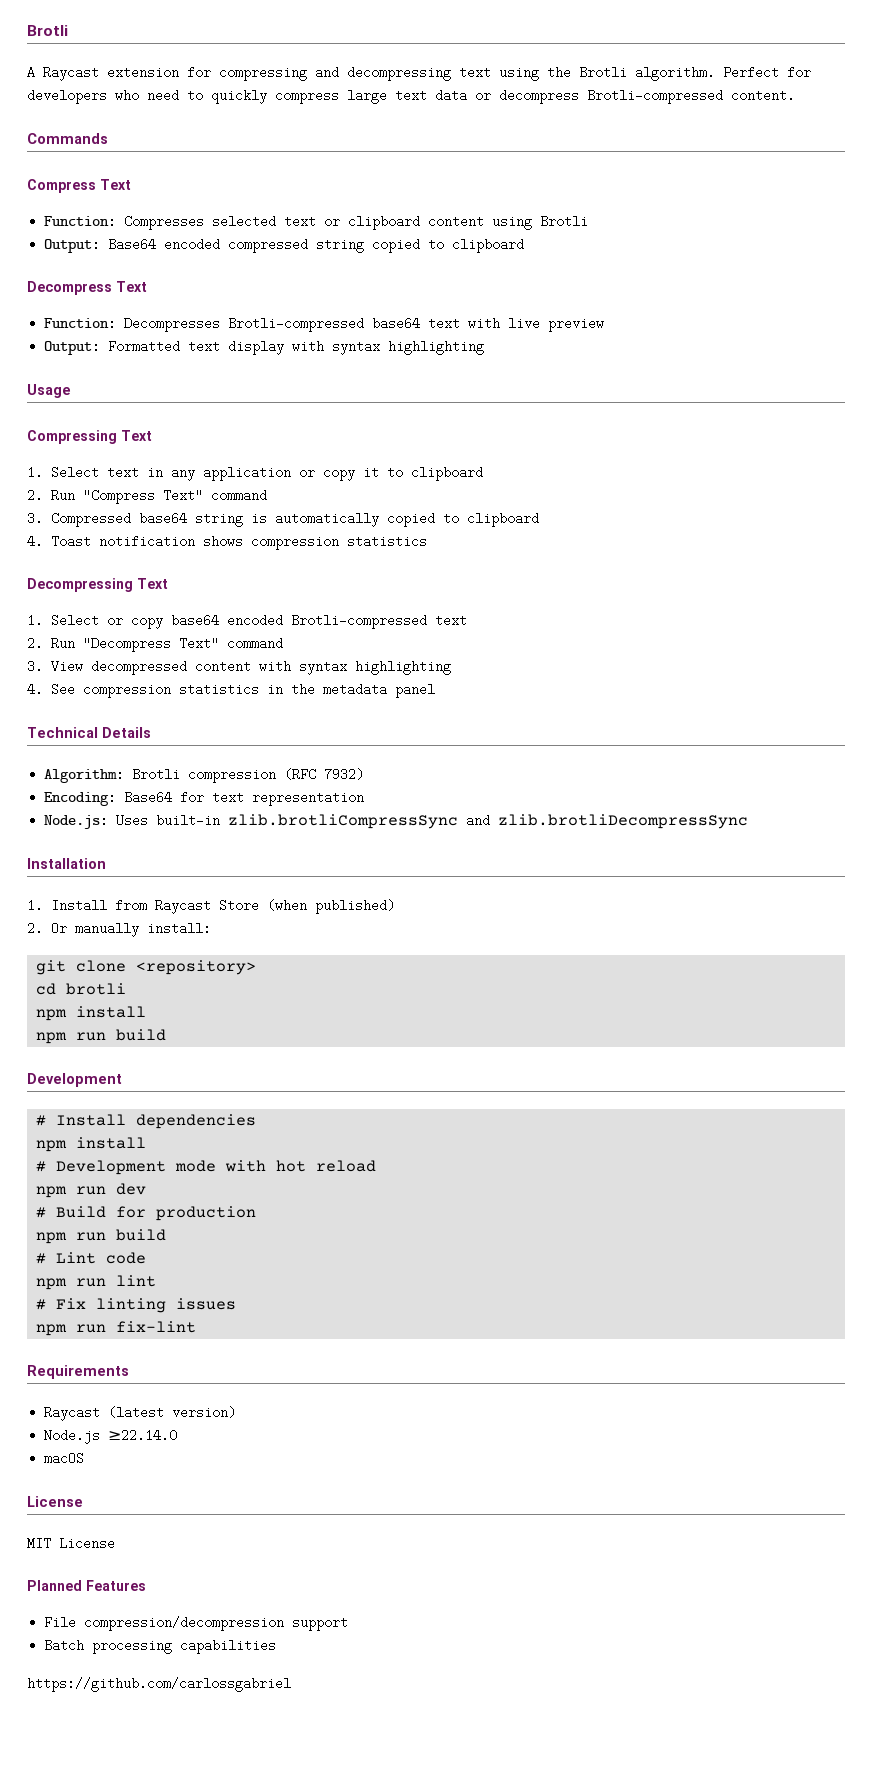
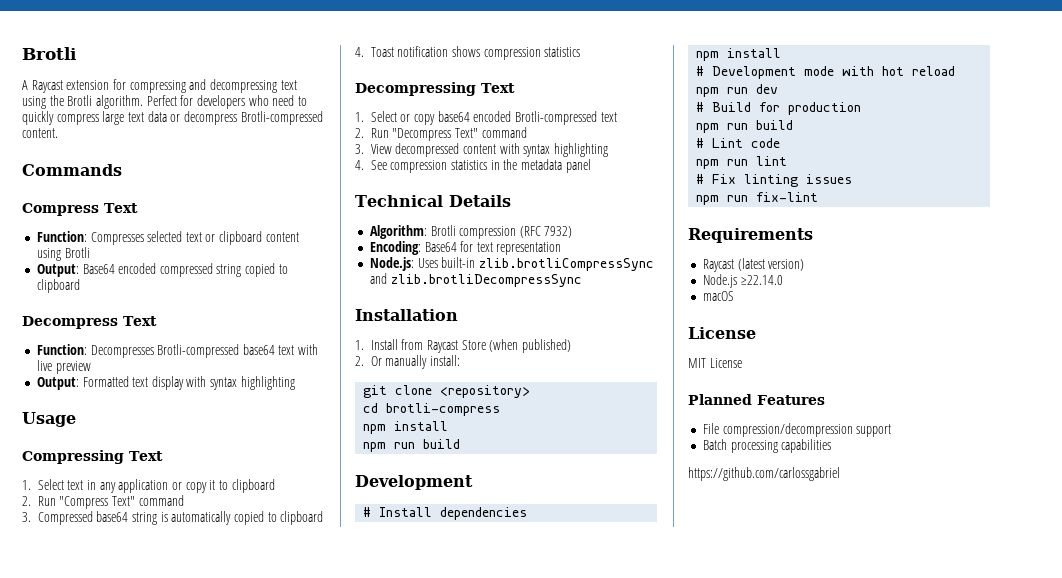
[66,983,127,995] brotli -> [386,403,501,416] brotli-compress

